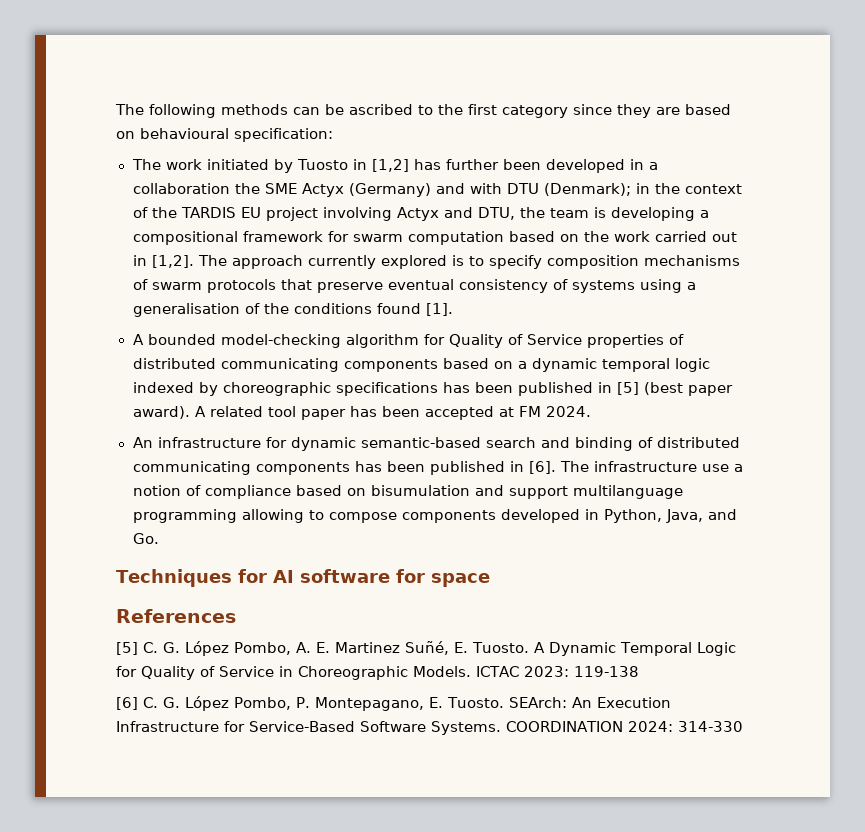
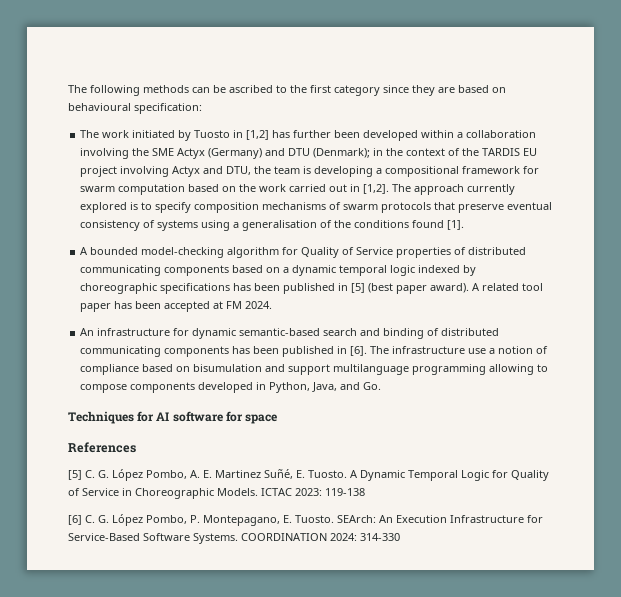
[630,159,645,170] in -> [421,130,455,138] within
(230, 188) none -> [80,148,130,159] involving
[469,183,502,194] with -> (286, 152) none

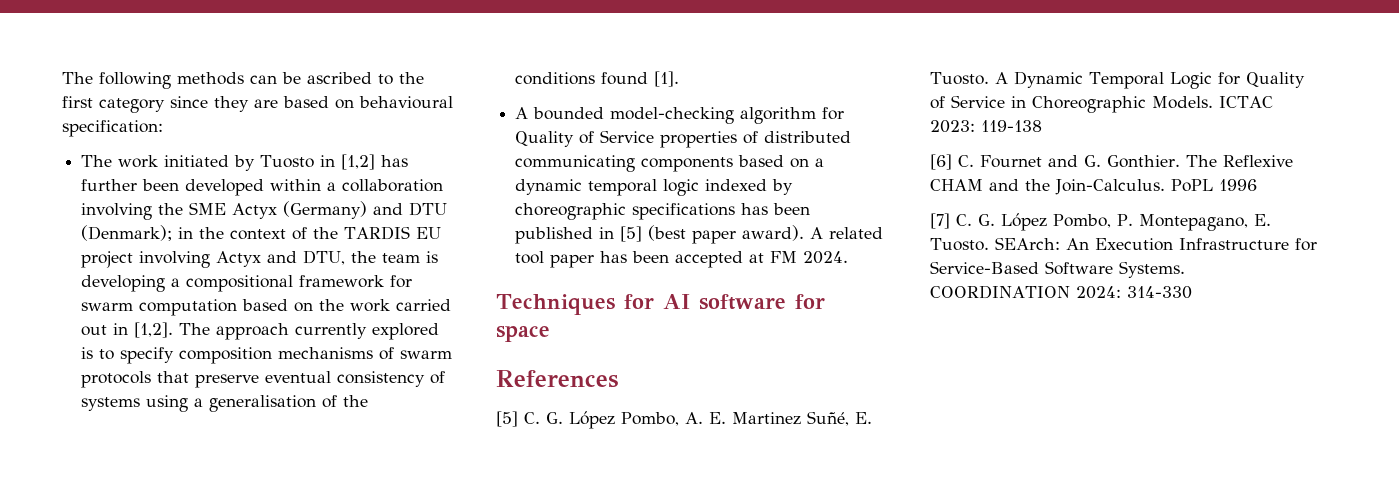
[80,328,500,339] [80,346,549,357] [80,364,549,375] [80,382,382,393] // An infrastructure for dynamic semantic-based search and binding of distributed communicating components has been published in [6]. The infrastructure use a notion of compliance based on bisumulation and support multilanguage programming allowing to compose components developed in Python, Java, and Go. -> (849, 257) none
(95, 519) none -> [980,155,1293,168] [930,179,1257,195] [930,213,972,229] Fournet and G. Gonthier. The Reflexive CHAM and the Join-Calculus. PoPL 1996 // [7] C.

